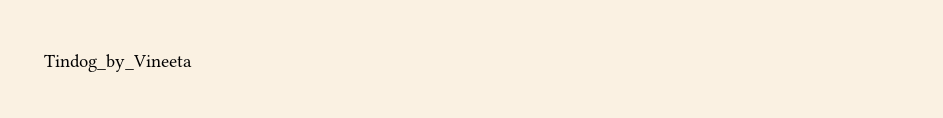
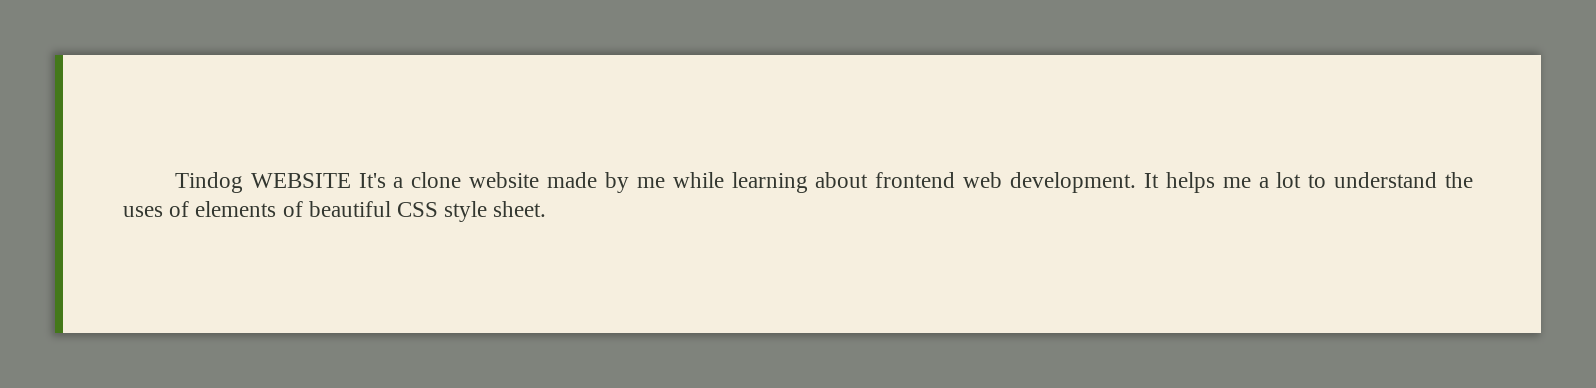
[44,54,192,72] Tindog_by_Vineeta -> [174,172,1474,193] [123,201,547,222] Tindog WEBSITE It's a clone website made by me while learning about frontend web development. It helps me a lot to understand the uses of elements of beautiful CSS style sheet.

